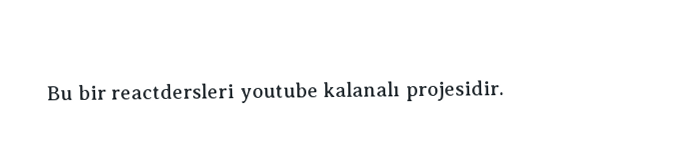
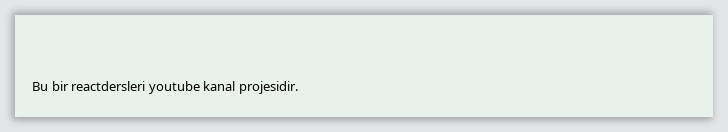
[323,81,402,98] kalanalı -> [203,81,236,91] kanal

